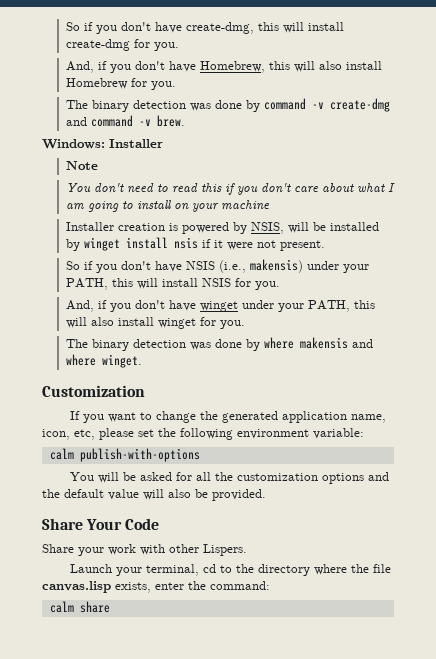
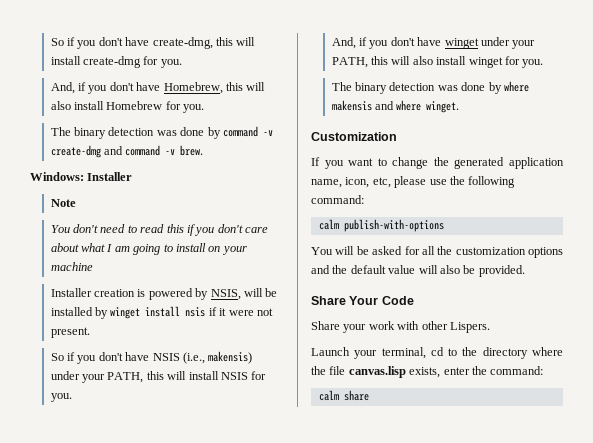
[138,429,154,437] set -> [429,179,447,185] use
[237,428,364,439] environment variable: -> [311,195,364,204] command:

